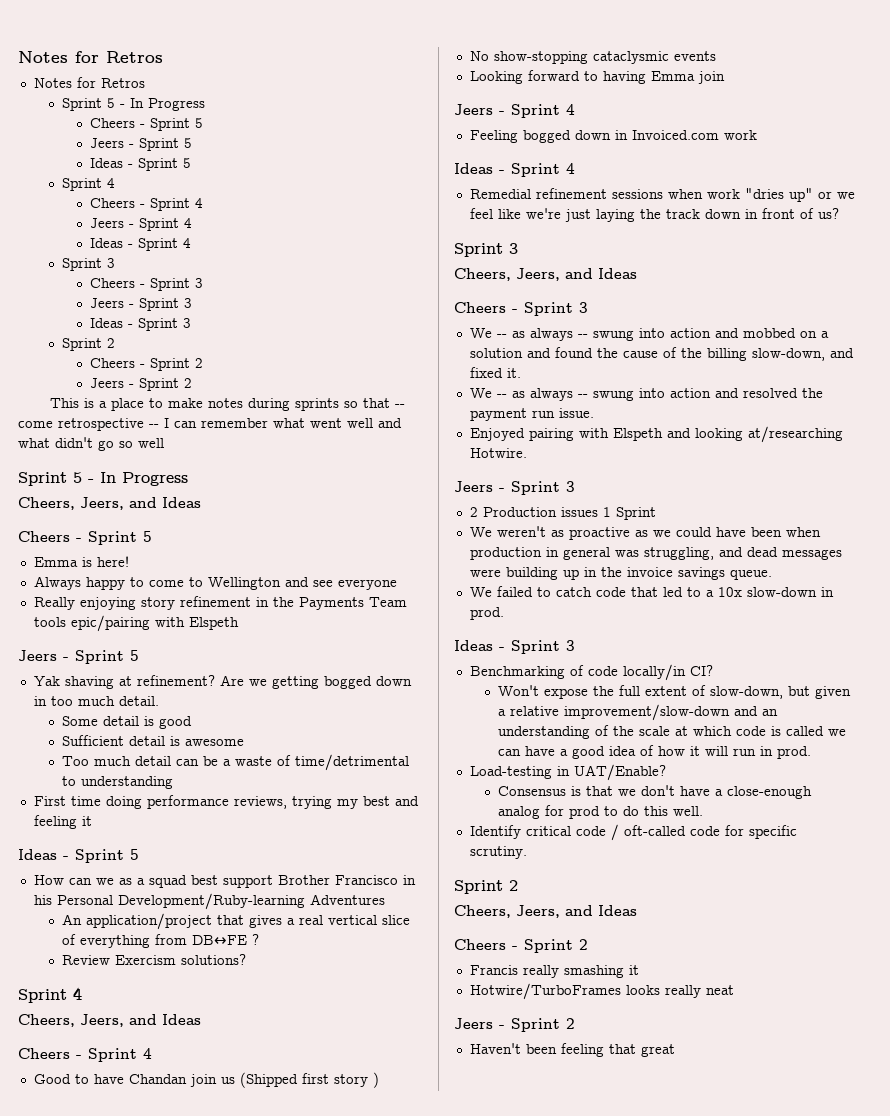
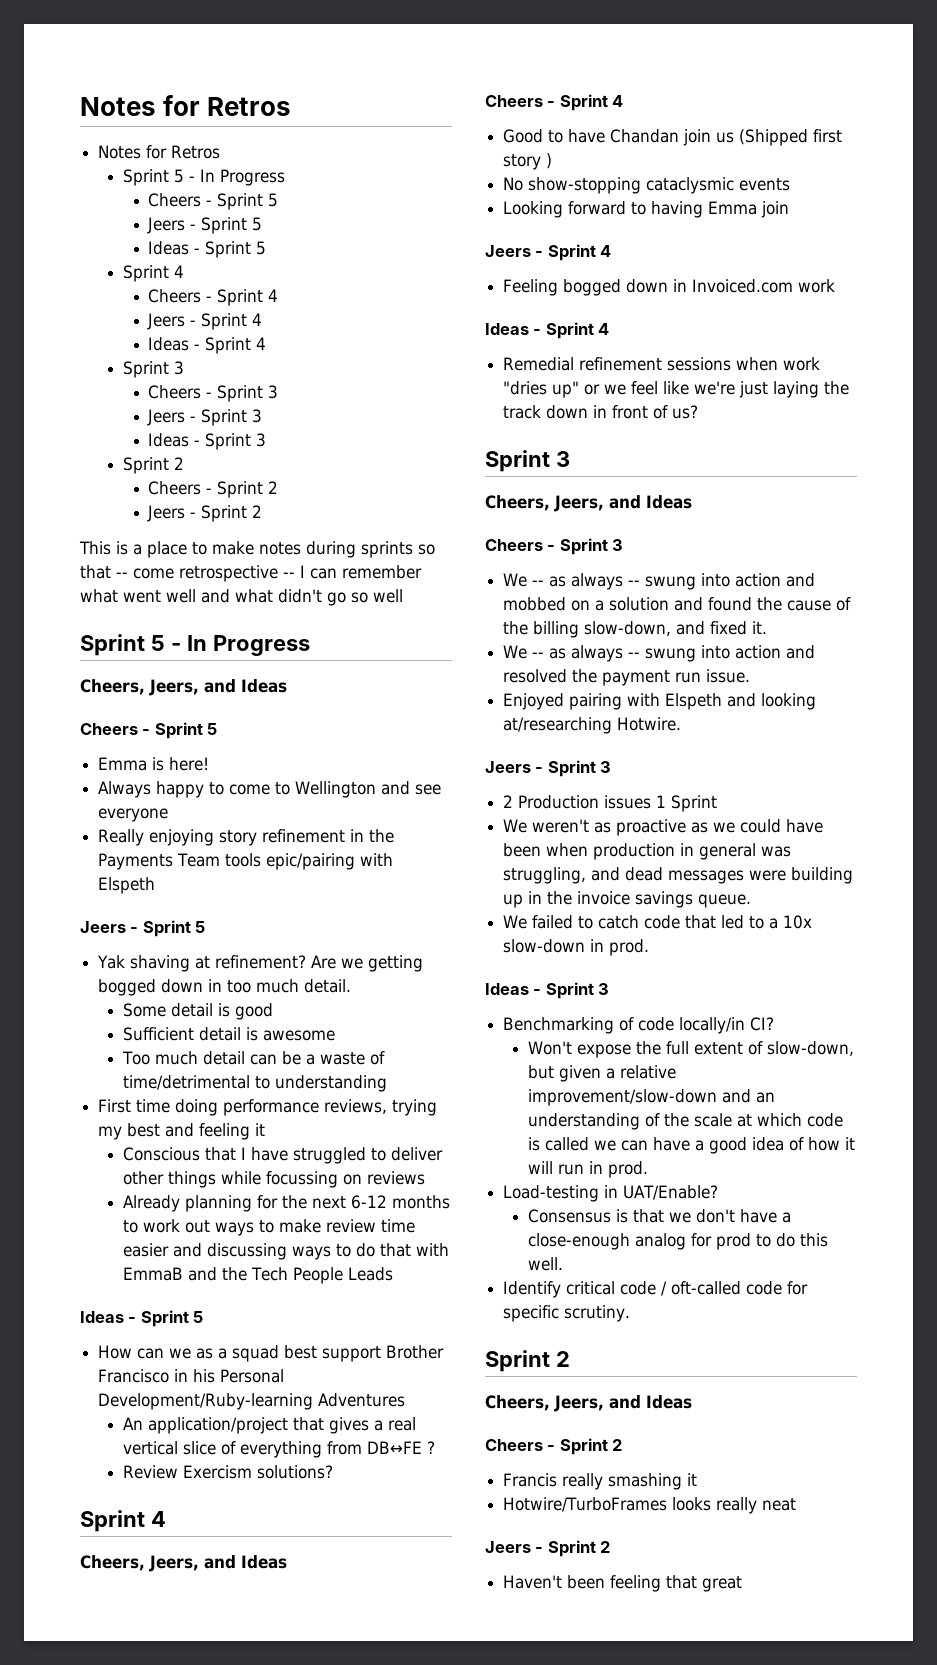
(92, 821) none -> [123,1147,444,1164] [123,1171,426,1188] [123,1195,451,1212] [123,1219,416,1236] [123,1243,450,1260] [123,1267,394,1284] // Conscious that I have struggled to deliver other things while focussing on reviews // Already planning for the next 6-12 months to work out ways to make review time easier and discussing ways to do that with EmmaB and the Tech People Leads

